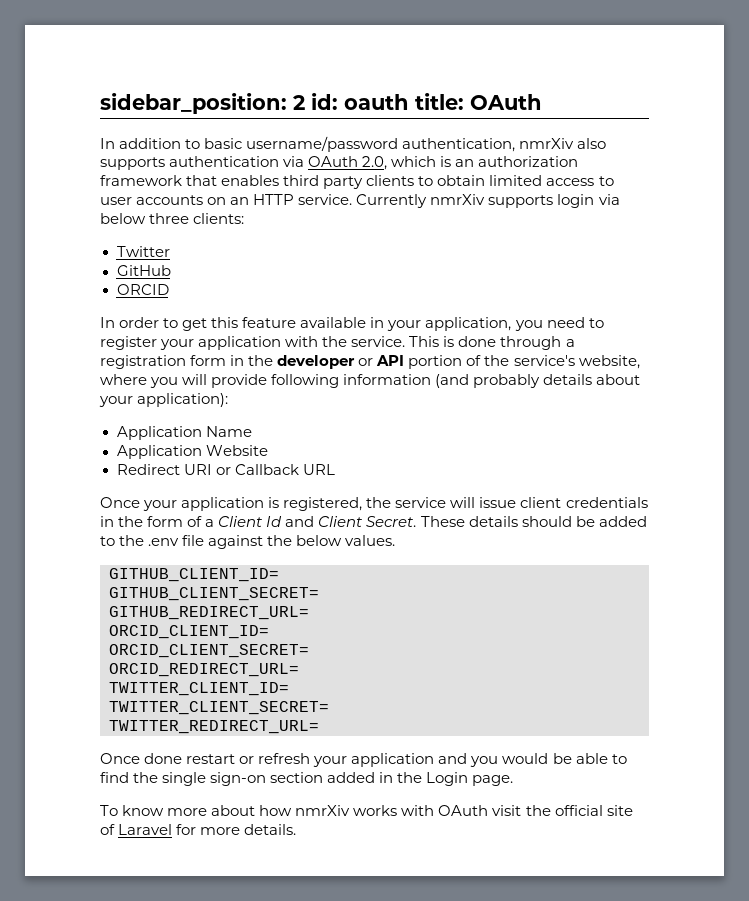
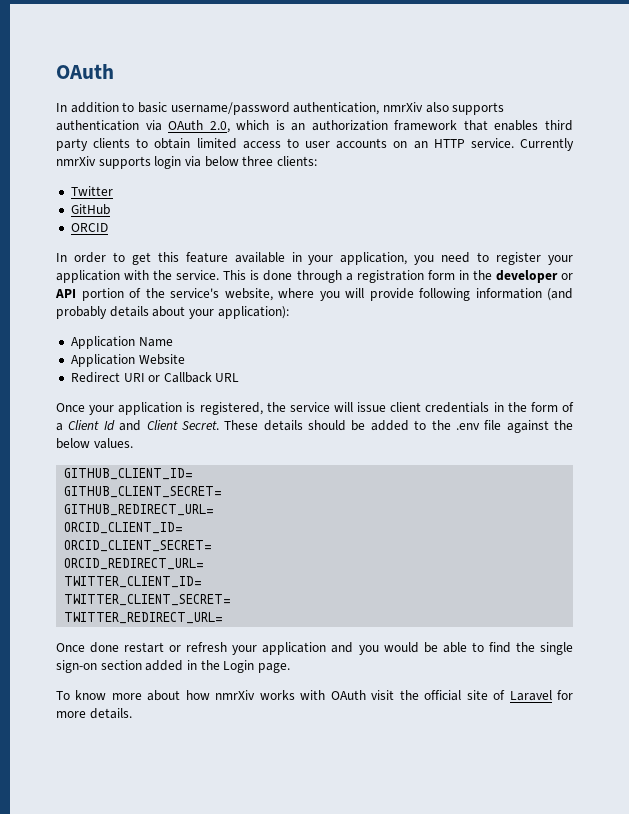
[100,93,464,114] sidebar_position: 2 id: oauth title: -> (56, 71) none

